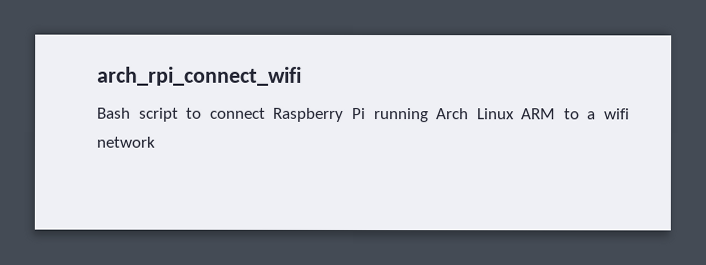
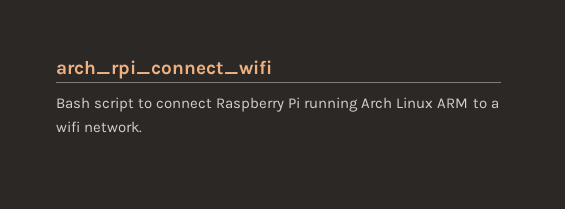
[96,136,155,148] network -> [84,121,143,133] network.

